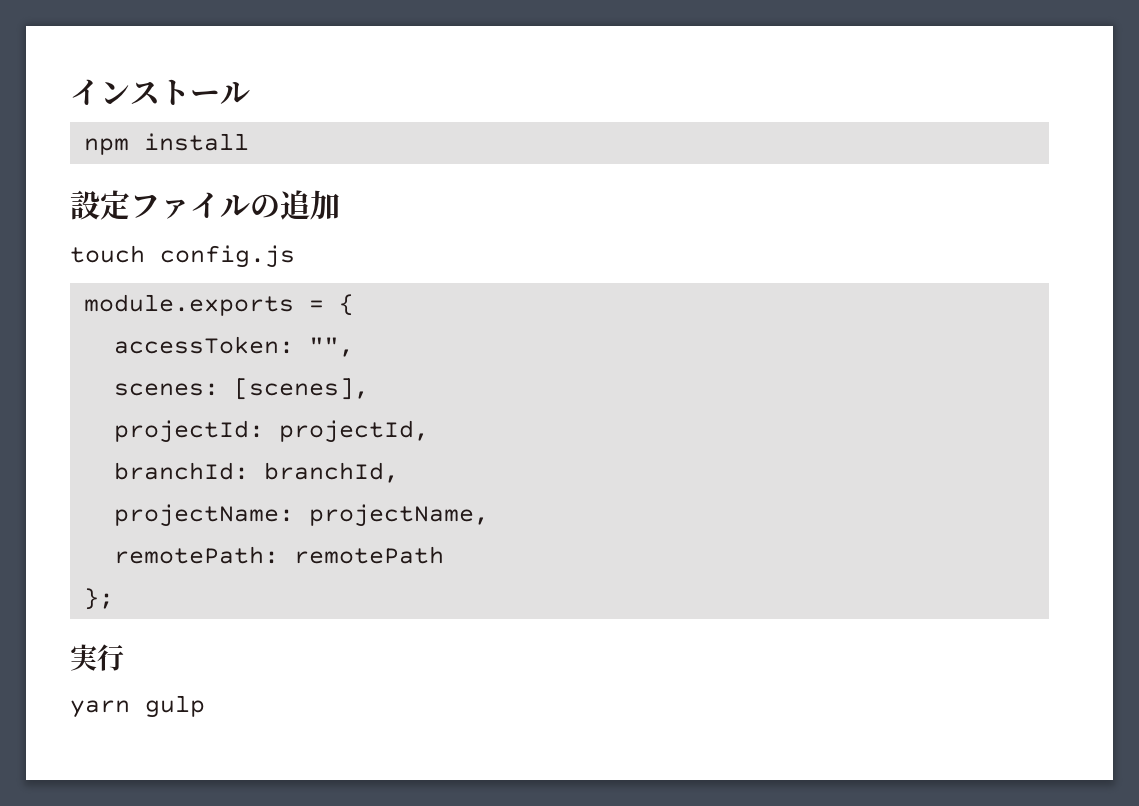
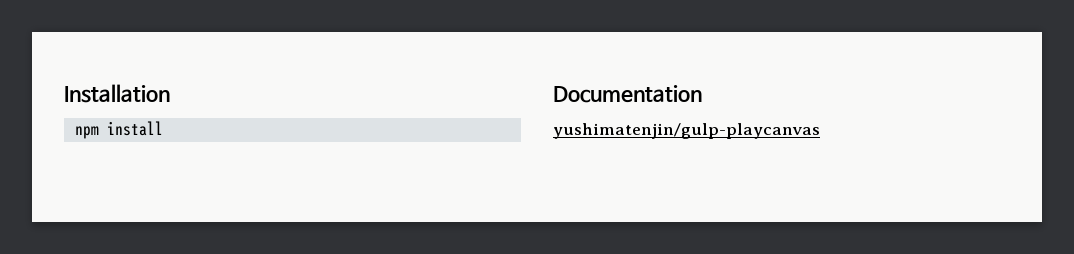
[70,79,250,105] インストール -> [64,84,170,103] Installation
[70,190,340,220] [70,245,295,268] [84,294,355,316] [114,336,355,357] [114,378,370,400] [114,420,430,443] [114,462,400,483] [114,504,490,527] [114,546,445,564] [84,588,115,610] [70,644,124,671] [70,695,205,718] 設定ファイルの追加 // touch config.js // module.exports = { // accessToken: "", // scenes: [scenes], // projectId: projectId, // branchId: branchId, // projectName: projectName, // remotePath: remotePath // }; // 実行 // yarn gulp -> [553,85,702,103] [553,123,820,139] Documentation // yushimatenjin/gulp-playcanvas

